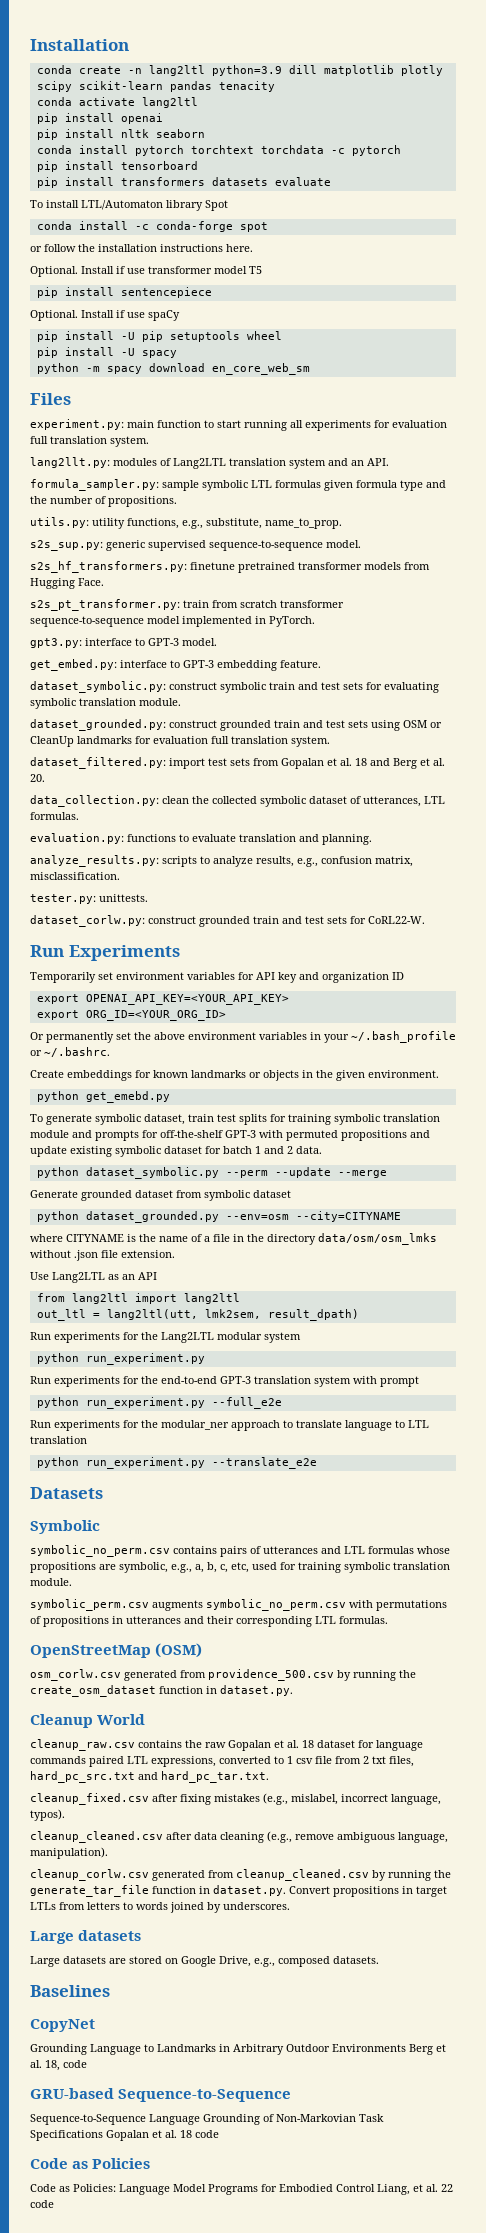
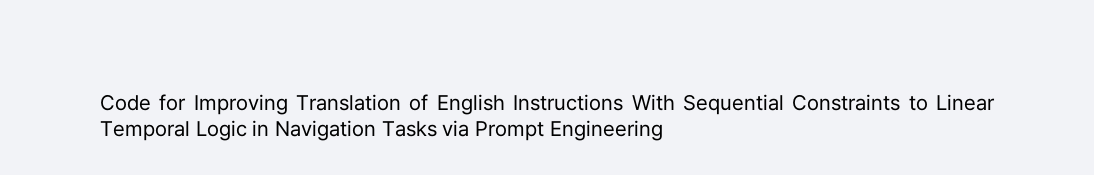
[30,39,129,51] [36,65,443,76] [36,81,275,92] [36,97,198,108] [36,113,163,124] [36,129,205,140] [36,145,401,156] [36,161,198,172] [36,177,331,188] [30,200,228,211] [36,221,268,232] [30,244,253,252] [30,266,262,277] [36,287,212,298] [30,310,180,321] [36,331,282,342] [36,347,177,358] [36,363,310,375] [30,393,71,405] [30,419,447,431] [30,436,149,447] [30,457,389,469] [30,479,446,491] [30,496,177,507] [30,517,342,529] [30,540,361,551] [30,561,430,573] [30,578,104,589] [30,599,344,611] [30,616,315,627] [30,638,217,648] [30,659,321,671] [30,681,439,693] [30,698,181,709] [30,719,442,731] [30,736,330,747] [30,757,445,769] [30,774,45,782] [30,795,445,807] [30,812,79,820] [30,833,372,845] [30,855,413,867] [30,872,120,880] [30,894,148,904] [30,915,425,927] [30,945,180,961] [30,972,404,983] [36,994,289,1005] [36,1010,226,1021] [30,1031,456,1043] [30,1047,110,1057] [30,1070,439,1081] [36,1091,170,1103] [30,1114,440,1125] [30,1130,430,1141] [30,1146,322,1157] [36,1167,387,1179] [30,1190,291,1201] [36,1211,401,1223] [30,1233,437,1245] [30,1250,175,1261] [30,1272,157,1283] [36,1293,240,1304] [36,1309,359,1321] [30,1332,301,1343] [36,1353,205,1365] [30,1376,419,1387] [36,1397,282,1409] [30,1420,429,1431] [30,1436,87,1444] [36,1457,317,1469] [30,1487,103,1499] [30,1520,100,1534] [30,1545,450,1557] [30,1562,450,1573] [30,1578,72,1586] [30,1599,447,1611] [30,1616,388,1627] [30,1643,203,1658] [30,1669,416,1681] [30,1685,293,1697] [30,1714,146,1728] [30,1739,423,1751] [30,1756,414,1767] [30,1771,269,1783] [30,1793,441,1805] [30,1809,65,1821] [30,1831,448,1843] [30,1847,108,1859] [30,1869,451,1881] [30,1885,447,1897] [30,1902,290,1913] [30,1930,142,1944] [30,1956,379,1967] [30,1985,110,1997] [30,2019,95,2032] [30,2044,446,2055] [30,2060,87,2071] [30,2088,292,2102] [30,2114,384,2125] [30,2130,219,2141] [30,2158,151,2169] [30,2184,453,2195] [30,2200,54,2208] Installation // conda create -n lang2ltl python=3.9 dill matplotlib plotly scipy scikit-learn pandas tenacity // conda activate lang2ltl // pip install openai // pip install nltk seaborn // conda install pytorch torchtext torchdata -c pytorch // pip install tensorboard // pip install transformers datasets evaluate // To install LTL/Automaton library Spot // conda install -c conda-forge spot // or follow the installation instructions here. // Optional. Install if use transformer model T5 // pip install sentencepiece // Optional. Install if use spaCy // pip install -U pip setuptools wheel // pip install -U spacy // python -m spacy download en_core_web_sm // Files // experiment.py: main function to start running all experiments for evaluation full translation system. // lang2llt.py: modules of Lang2LTL translation system and an API. // formula_sampler.py: sample symbolic LTL formulas given formula type and the number of propositions. // utils.py: utility functions, e.g., substitute, name_to_prop. // s2s_sup.py: generic supervised sequence-to-sequence model. // s2s_hf_transformers.py: finetune pretrained transformer models from Hugging Face. // s2s_pt_transformer.py: train from scratch transformer sequence-to-sequence model implemented in PyTorch. // gpt3.py: interface to GPT-3 model. // get_embed.py: interface to GPT-3 embedding feature. // dataset_symbolic.py: construct symbolic train and test sets for evaluating symbolic translation module. // dataset_grounded.py: construct grounded train and test sets using OSM or CleanUp landmarks for evaluation full translation system. // dataset_filtered.py: import test sets from Gopalan et al. 18 and Berg et al. 20. // data_collection.py: clean the collected symbolic dataset of utterances, LTL formulas. // evaluation.py: functions to evaluate translation and planning. // analyze_results.py: scripts to analyze results, e.g., confusion matrix, misclassification. // tester.py: unittests. // dataset_corlw.py: construct grounded train and test sets for CoRL22-W. // Run Experiments // Temporarily set environment variables for API key and organization ID // export OPENAI_API_KEY=<YOUR_API_KEY> // export ORG_ID=<YOUR_ORG_ID> // Or permanently set the above environment variables in your ~/.bash_profile or ~/.bashrc. // Create embeddings for known landmarks or objects in the given environment. // python get_emebd.py // To generate symbolic dataset, train test splits for training symbolic translation module and prompts for off-the-shelf GPT-3 with permuted propositions and update existing symbolic dataset for batch 1 and 2 data. // python dataset_symbolic.py --perm --update --merge // Generate grounded dataset from symbolic dataset // python dataset_grounded.py --env=osm --city=CITYNAME // where CITYNAME is the name of a file in the directory data/osm/osm_lmks without .json file extension. // Use Lang2LTL as an API // from lang2ltl import lang2ltl // out_ltl = lang2ltl(utt, lmk2sem, result_dpath) // Run experiments for the Lang2LTL modular system // python run_experiment.py // Run experiments for the end-to-end GPT-3 translation system with prompt // python run_experiment.py --full_e2e // Run experiments for the modular_ner approach to translate language to LTL translation // python run_experiment.py --translate_e2e // Datasets // Symbolic // symbolic_no_perm.csv contains pairs of utterances and LTL formulas whose propositions are symbolic, e.g., a, b, c, etc, used for training symbolic translation module. // symbolic_perm.csv augments symbolic_no_perm.csv with permutations of propositions in utterances and their corresponding LTL formulas. // OpenStreetMap (OSM) // osm_corlw.csv generated from providence_500.csv by running the create_osm_dataset function in dataset.py. // Cleanup World // cleanup_raw.csv contains the raw Gopalan et al. 18 dataset for language commands paired LTL expressions, converted to 1 csv file from 2 txt files, hard_pc_src.txt and hard_pc_tar.txt. // cleanup_fixed.csv after fixing mistakes (e.g., mislabel, incorrect language, typos). // cleanup_cleaned.csv after data cleaning (e.g., remove ambiguous language, manipulation). // cleanup_corlw.csv generated from cleanup_cleaned.csv by running the generate_tar_file function in dataset.py. Convert propositions in target LTLs from letters to words joined by underscores. // Large datasets // Large datasets are stored on Google Drive, e.g., composed datasets. // Baselines // CopyNet // Grounding Language to Landmarks in Arbitrary Outdoor Environments Berg et al. 18, code // GRU-based Sequence-to-Sequence // Sequence-to-Sequence Language Grounding of Non-Markovian Task Specifications Gopalan et al. 18 code // Code as Policies // Code as Policies: Language Model Programs for Embodied Control Liang, et al. 22 code -> [100,94,996,115] [100,120,663,141] Code for Improving Translation of English Instructions With Sequential Constraints to Linear Temporal Logic in Navigation Tasks via Prompt Engineering

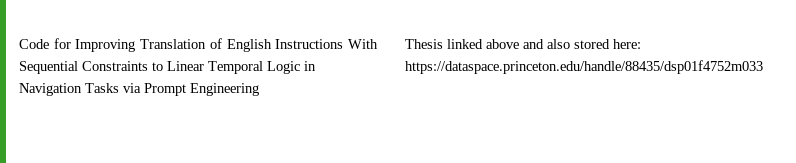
(663, 130) none -> [405,39,641,49] [405,60,763,74] // Thesis linked above and also stored here: https://dataspace.princeton.edu/handle/88435/dsp01f4752m033

